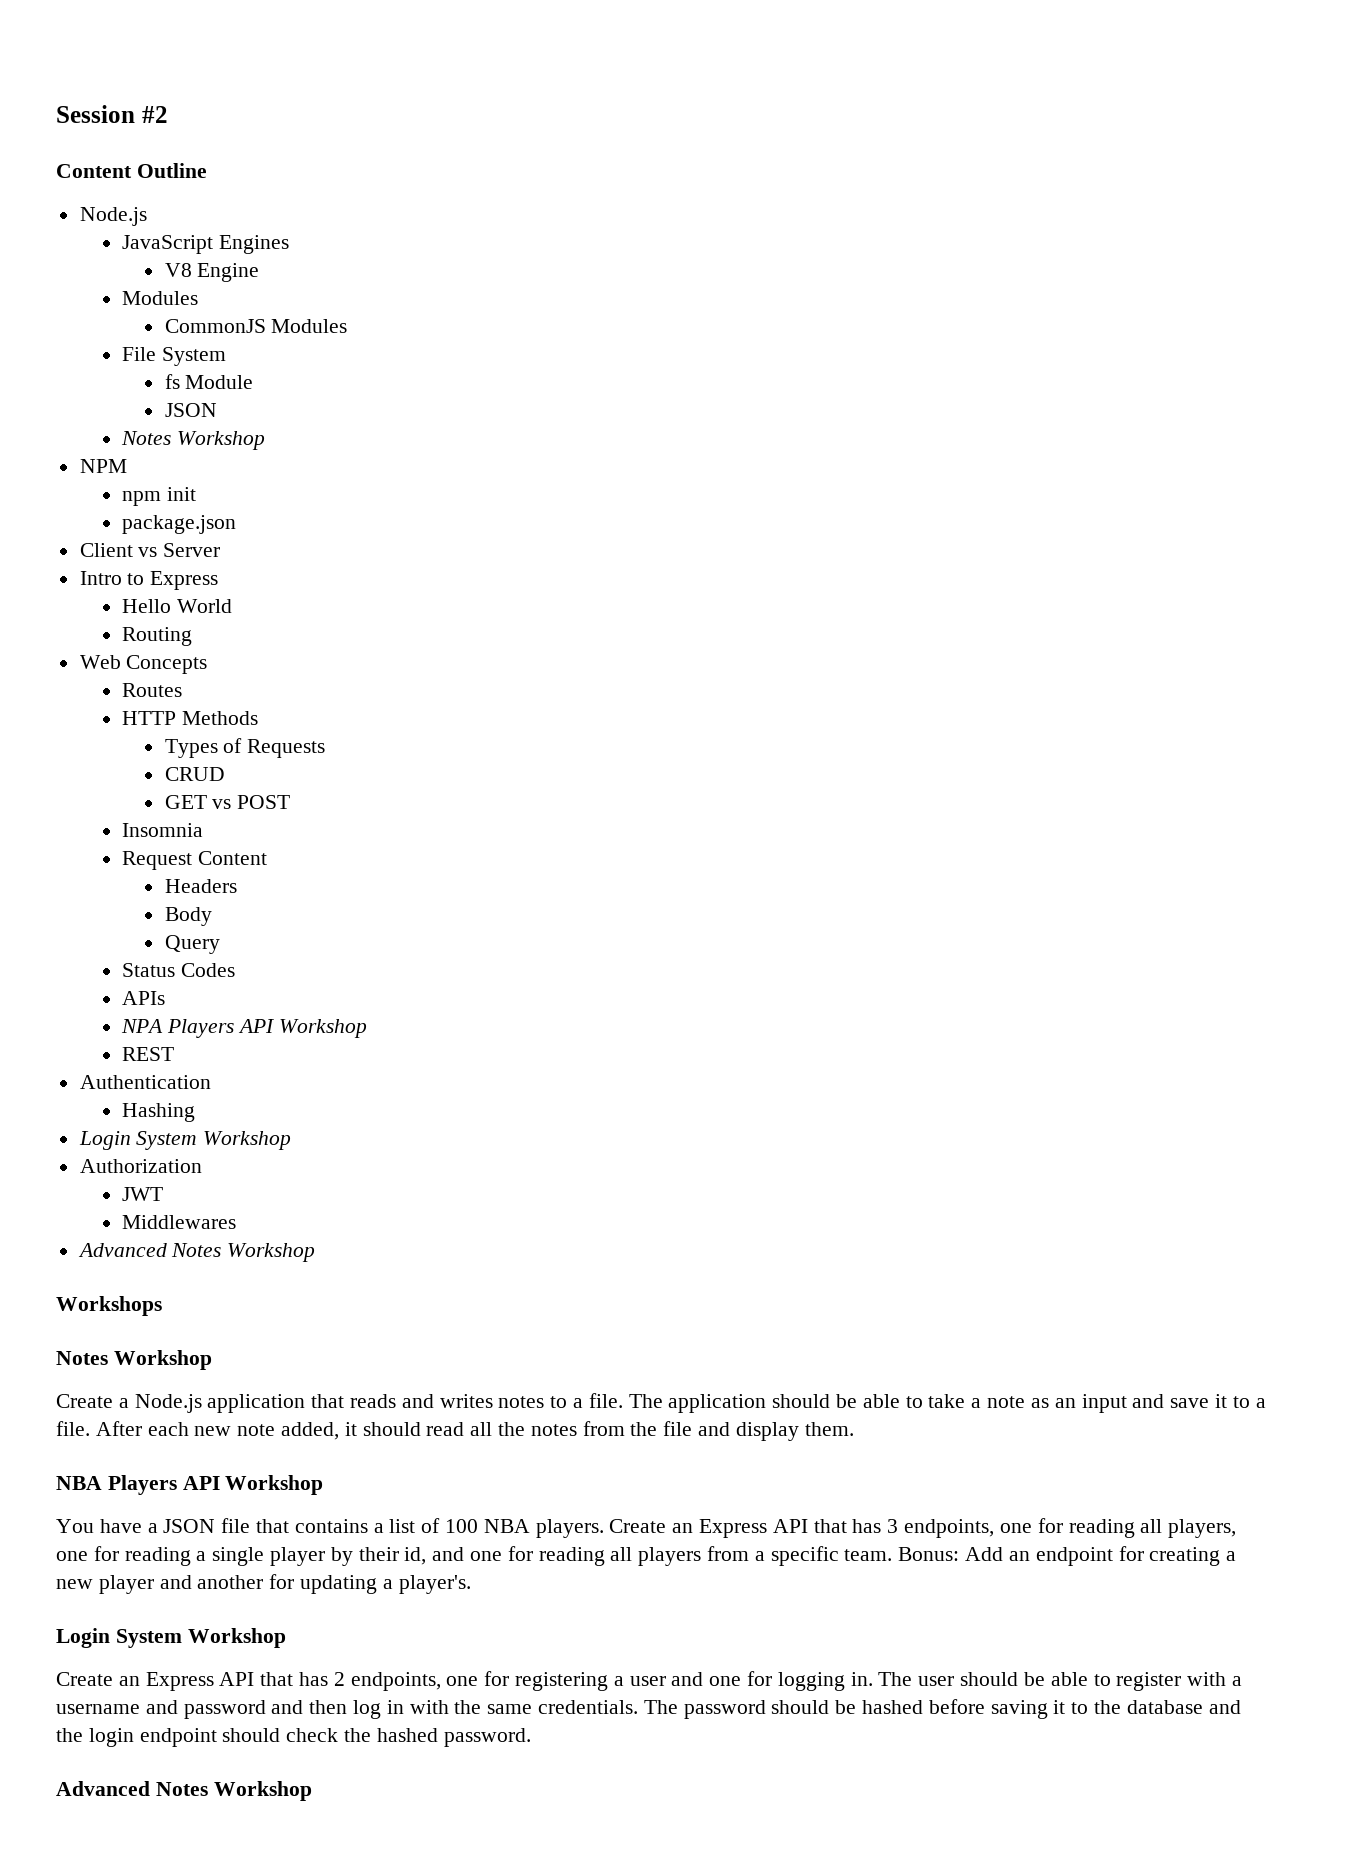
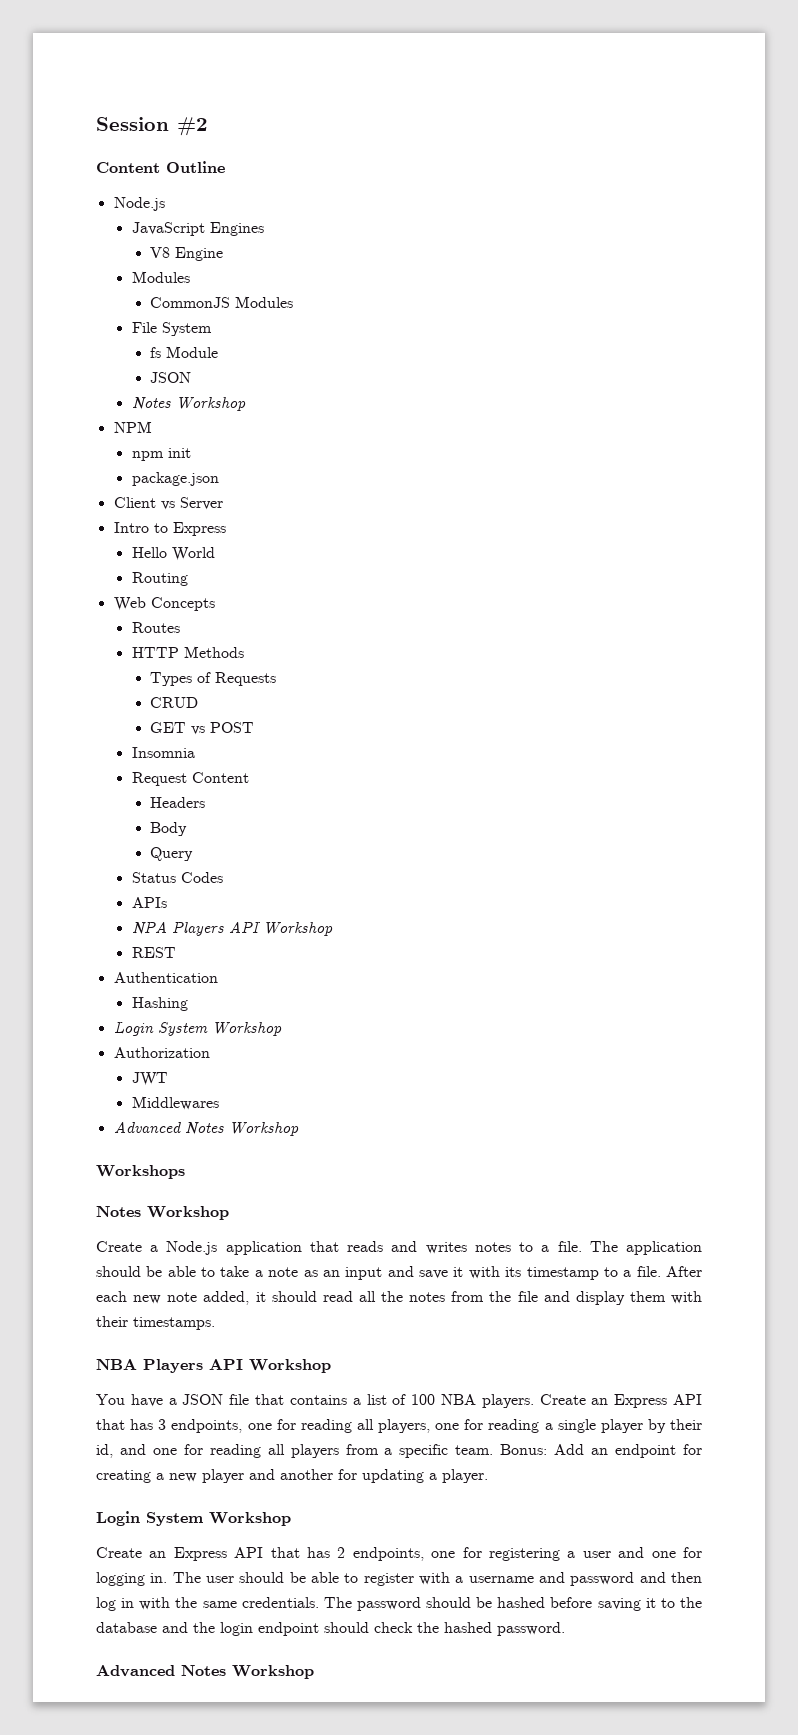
(1227, 1401) none -> [468,1266,599,1280] with its timestamp
[804,1422,854,1436] them. -> [629,1291,702,1304] [96,1316,215,1330] them with their timestamps.
[398,1575,471,1594] player's. -> [442,1469,488,1483] player.

